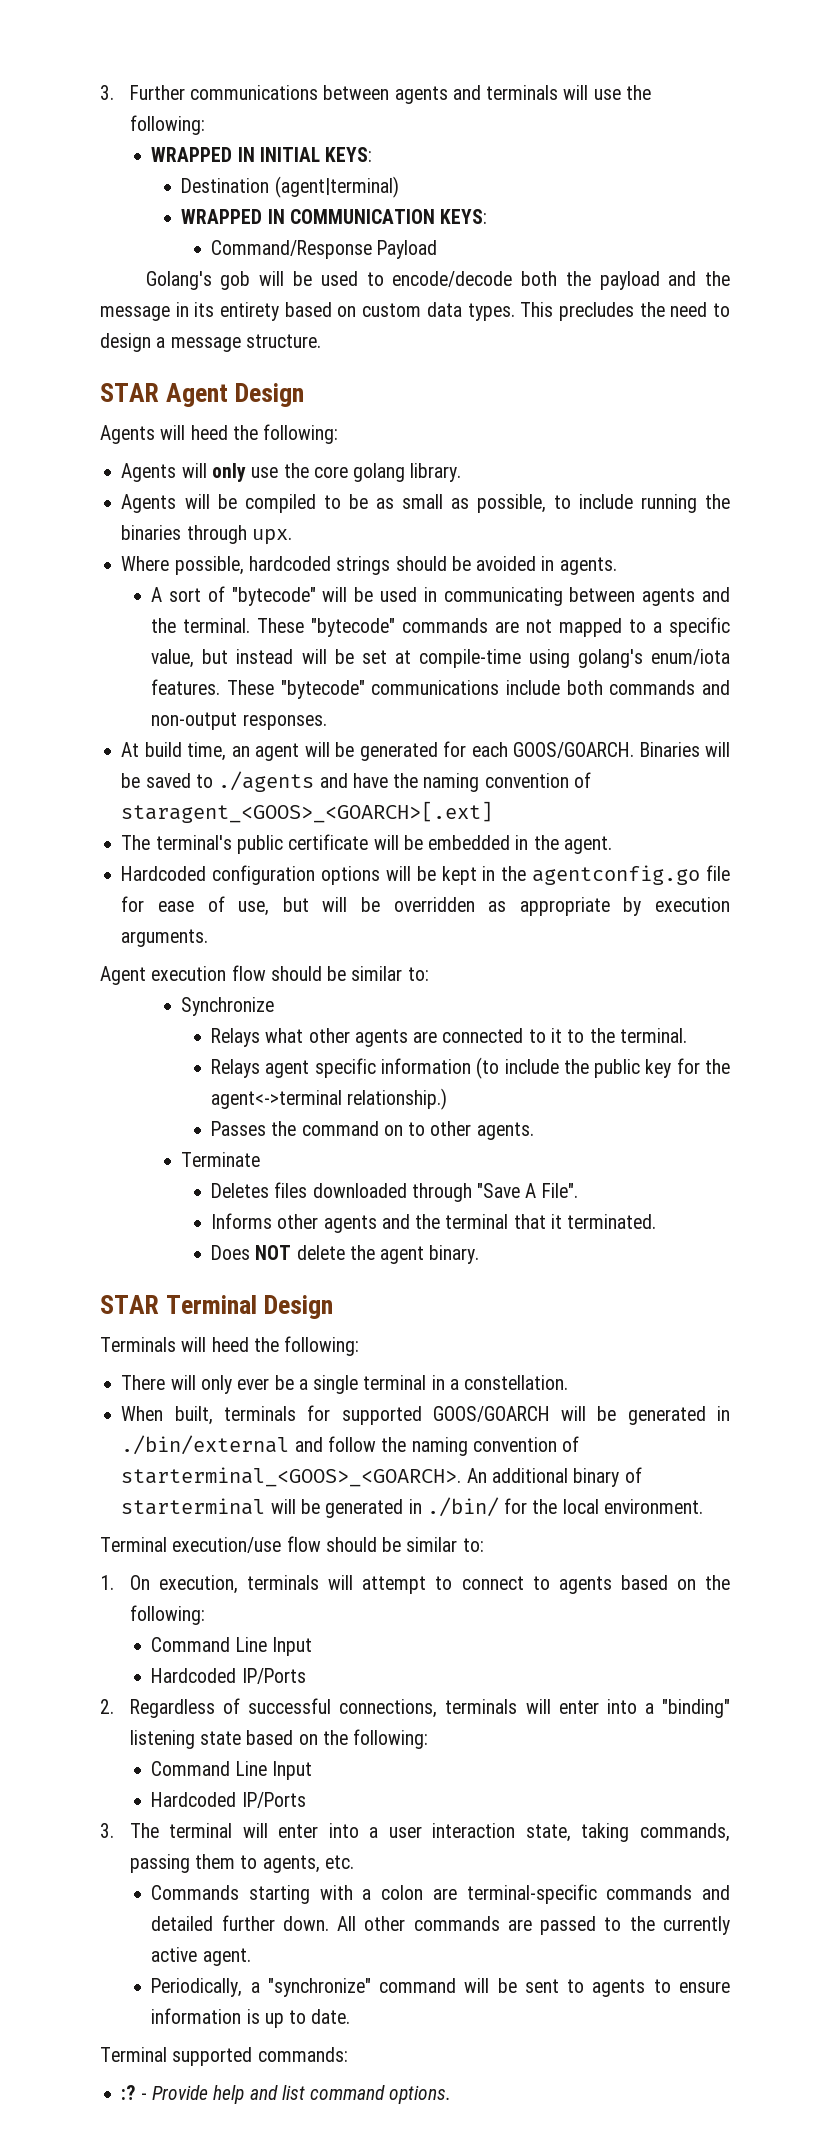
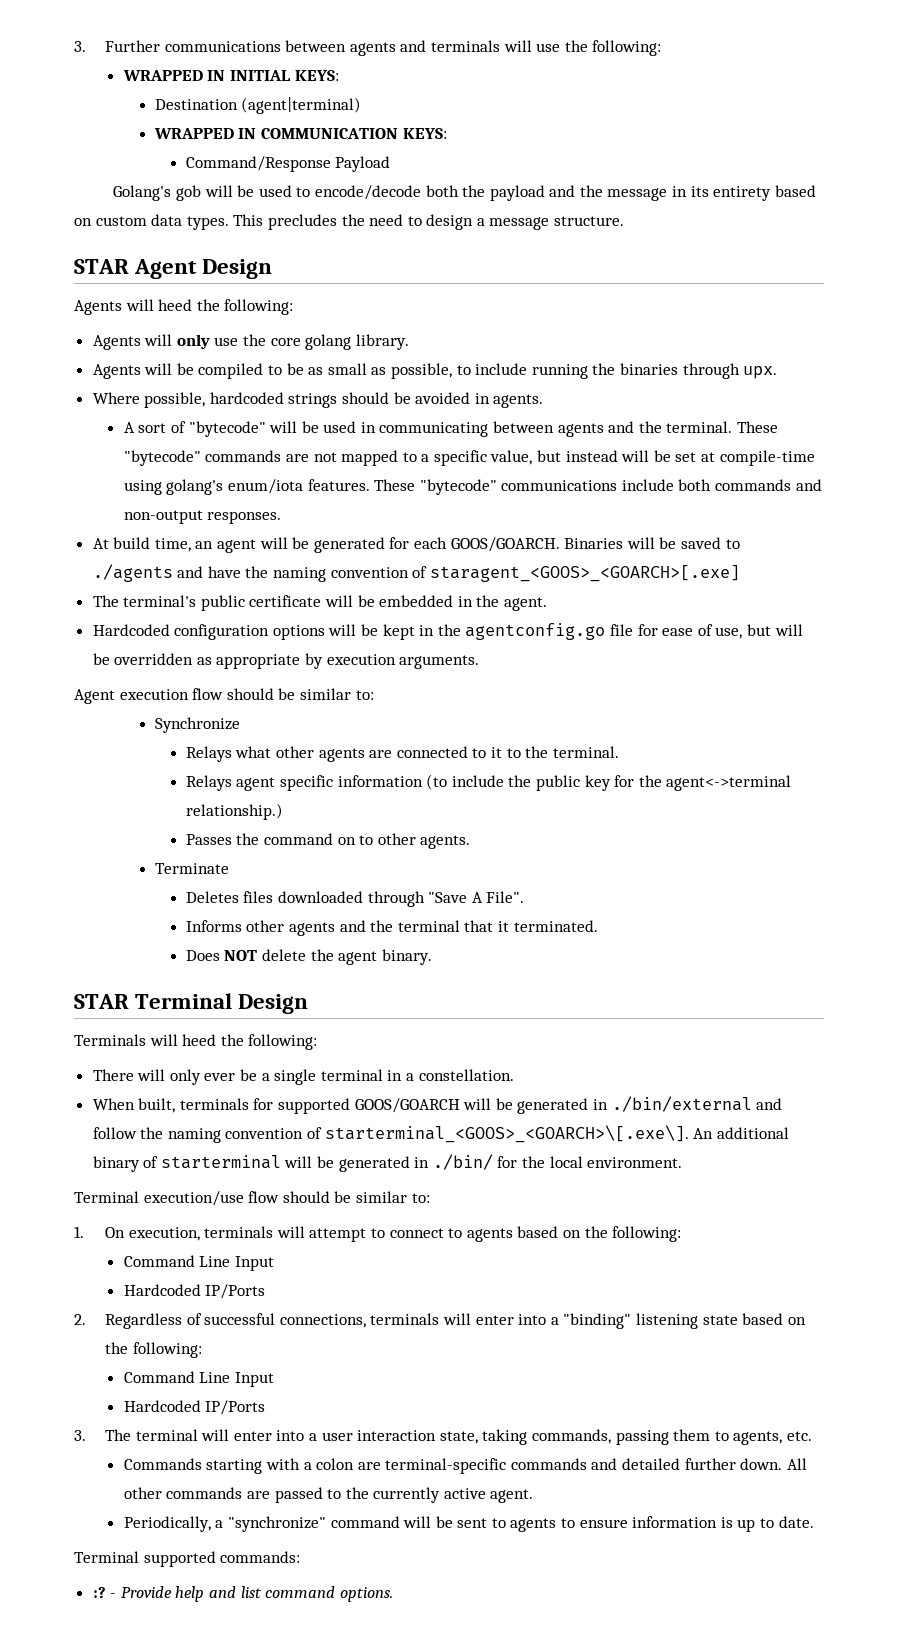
[121,801,494,823] staragent_<GOOS>_<GOARCH>[.ext] -> [429,565,740,582] staragent_<GOOS>_<GOARCH>[.exe]
[121,1467,462,1487] starterminal_<GOOS>_<GOARCH>. -> [324,1125,689,1143] starterminal_<GOOS>_<GOARCH>\[.exe\].

